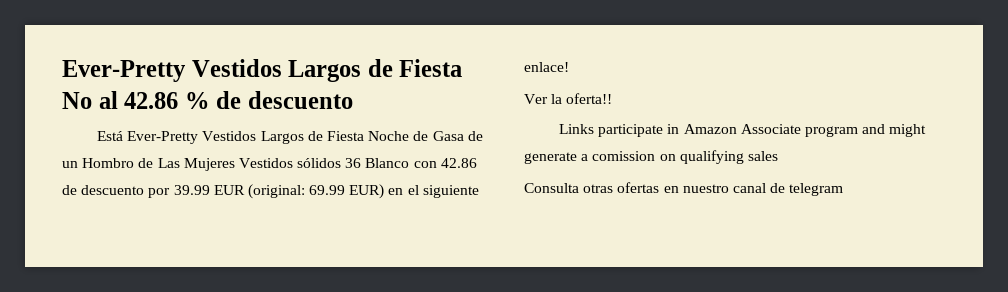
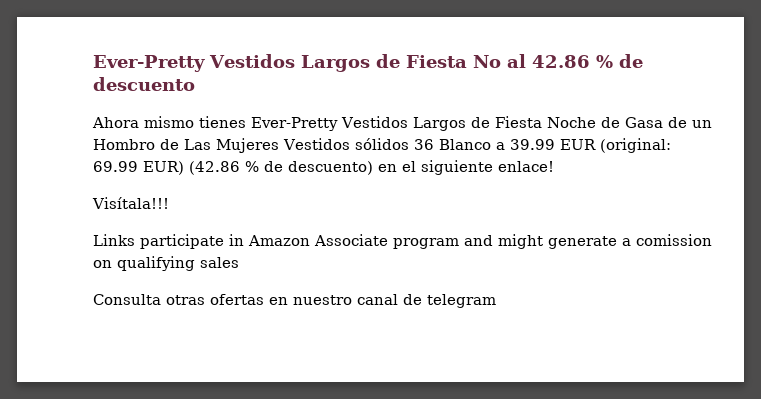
[97,131,124,141] Está -> [92,116,246,128] Ahora mismo tienes
[413,158,477,168] [62,185,171,198] con 42.86 de descuento por -> [495,142,505,150] a
(385, 191) none -> [189,161,373,175] (42.86 % de descuento)
[524,93,613,104] Ver la oferta!! -> [92,197,169,209] Visítala!!!

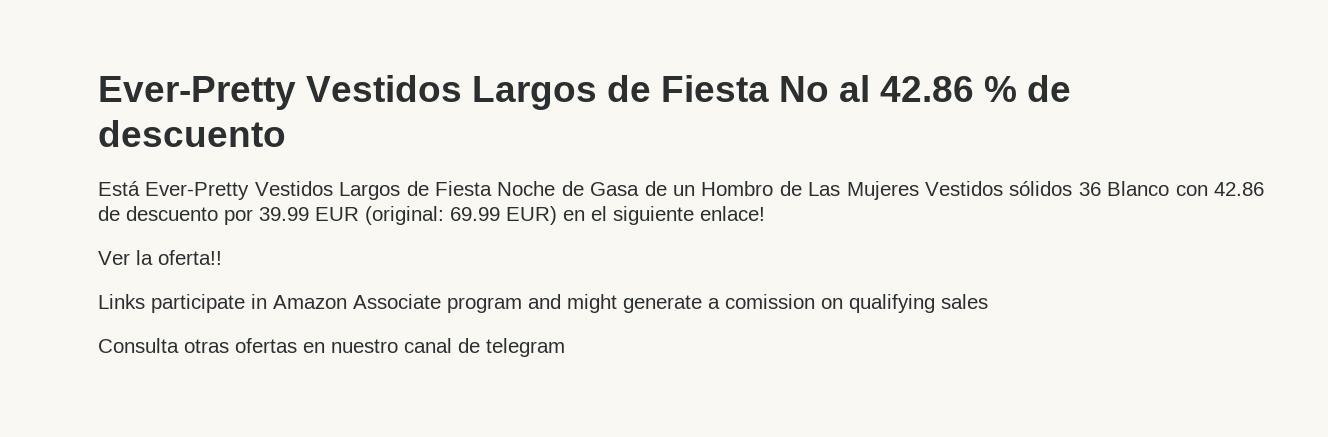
[92,116,246,128] Ahora mismo tienes -> [98,181,140,196] Está
[495,142,505,150] a -> [1175,182,1264,196] [98,206,253,225] con 42.86 de descuento por
[189,161,373,175] (42.86 % de descuento) -> (557, 215) none
[92,197,169,209] Visítala!!! -> [98,250,222,265] Ver la oferta!!

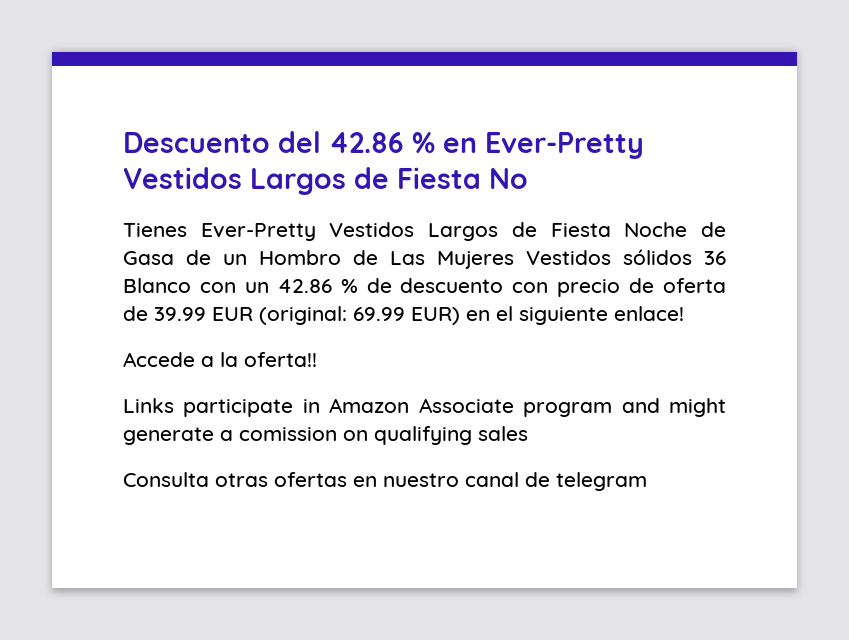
(98, 93) none -> [123,131,477,153] Descuento del 42.86 % en
[839,75,1071,102] [98,120,286,147] [98,181,140,196] al 42.86 % de descuento // Está -> [123,223,187,237] // Tienes
[1214,182,1264,196] [98,206,253,225] 42.86 de descuento por -> [244,278,726,297] [123,306,148,321] un 42.86 % de descuento con precio de oferta de
[98,251,130,265] Ver -> [123,352,214,367] Accede a

